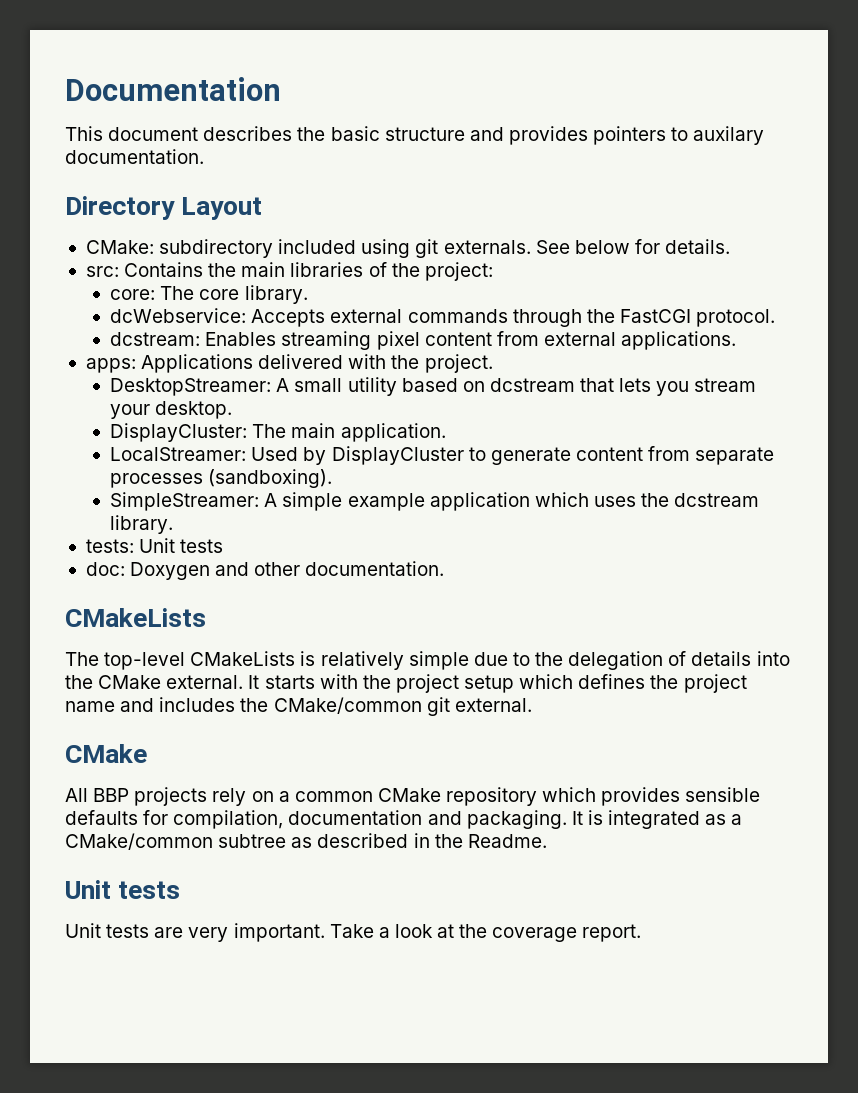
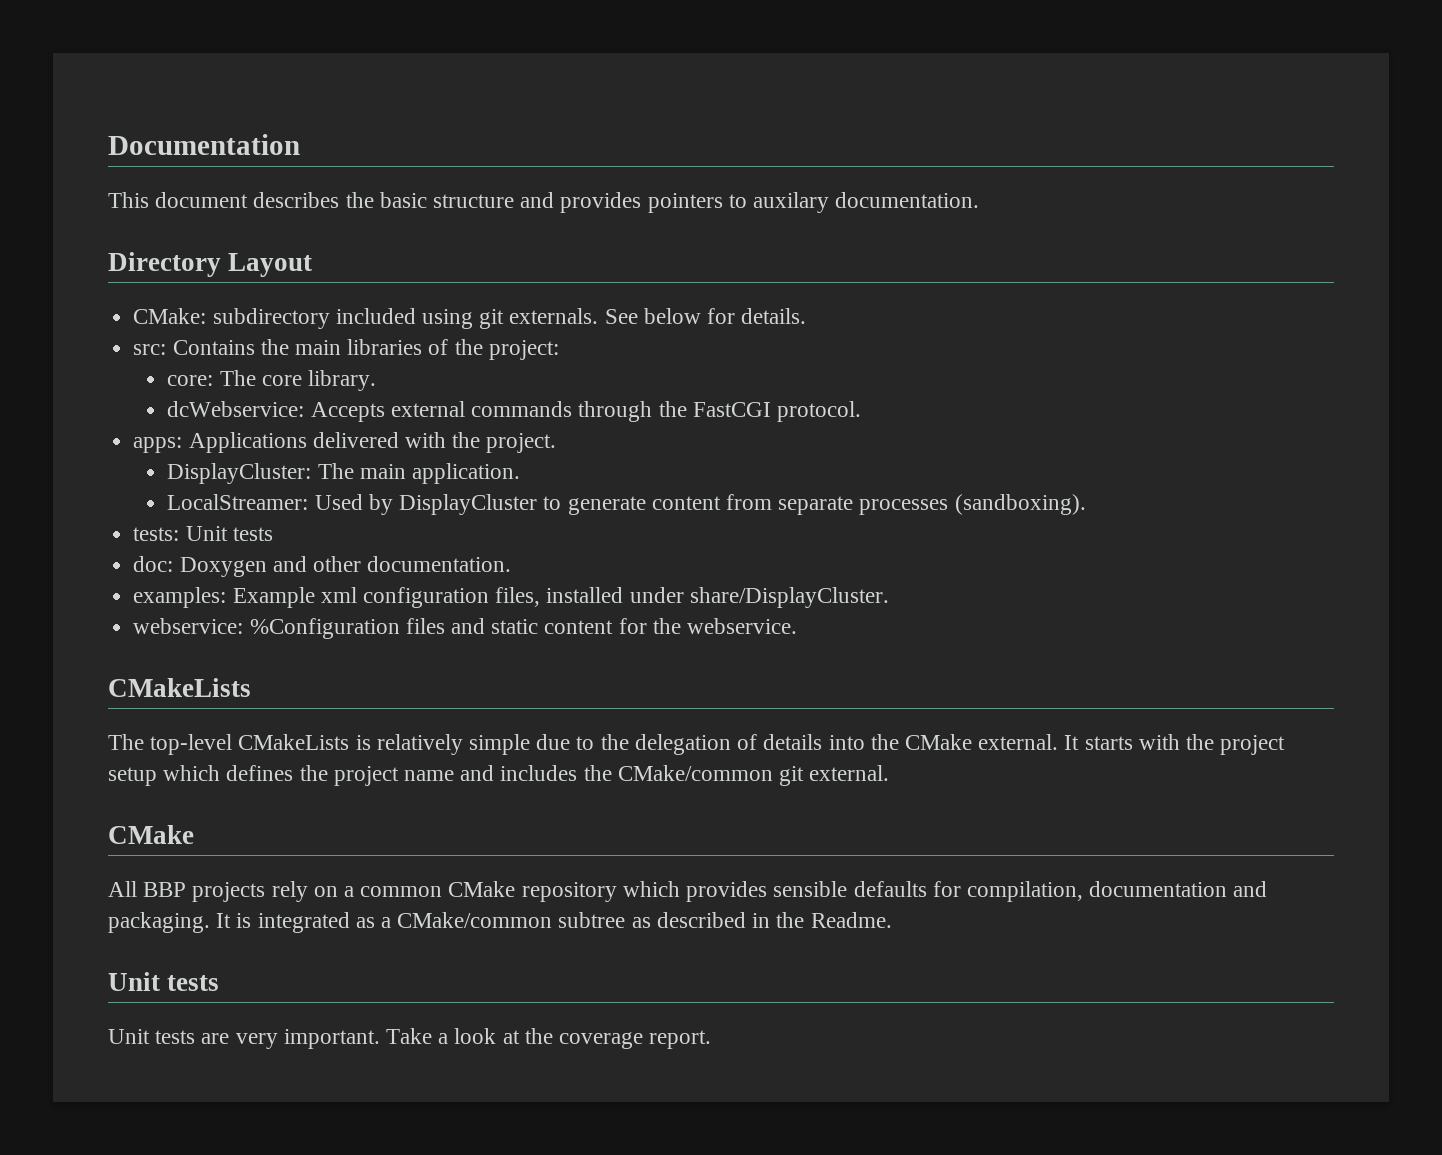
[110,331,737,350] // dcstream: Enables streaming pixel content from external applications. -> (861, 411) none
[110,377,757,396] [110,401,233,419] // DesktopStreamer: A small utility based on dcstream that lets you stream your desktop. -> (557, 443) none
[110,492,760,511] [110,515,174,534] // SimpleStreamer: A simple example application which uses the dcstream library. -> (1086, 504) none
(445, 568) none -> [133,587,889,608] [133,618,797,639] // examples: Example xml configuration files, installed under share/DisplayCluster. // webservice: %Configuration files and static content for the webservice.

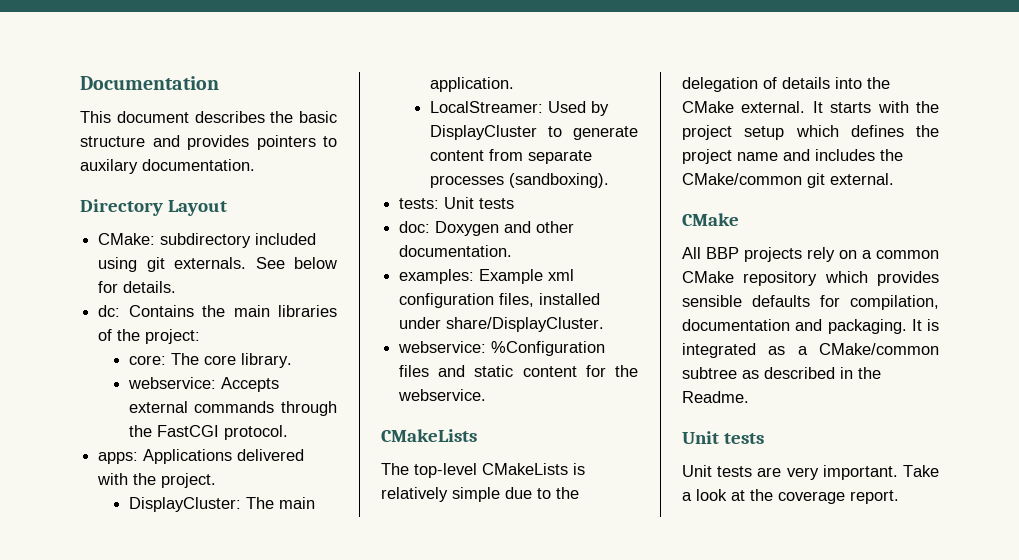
[133,344,167,355] src: -> [98,305,121,317] dc:
[167,401,305,417] dcWebservice: -> [127,377,216,389] webservice:

